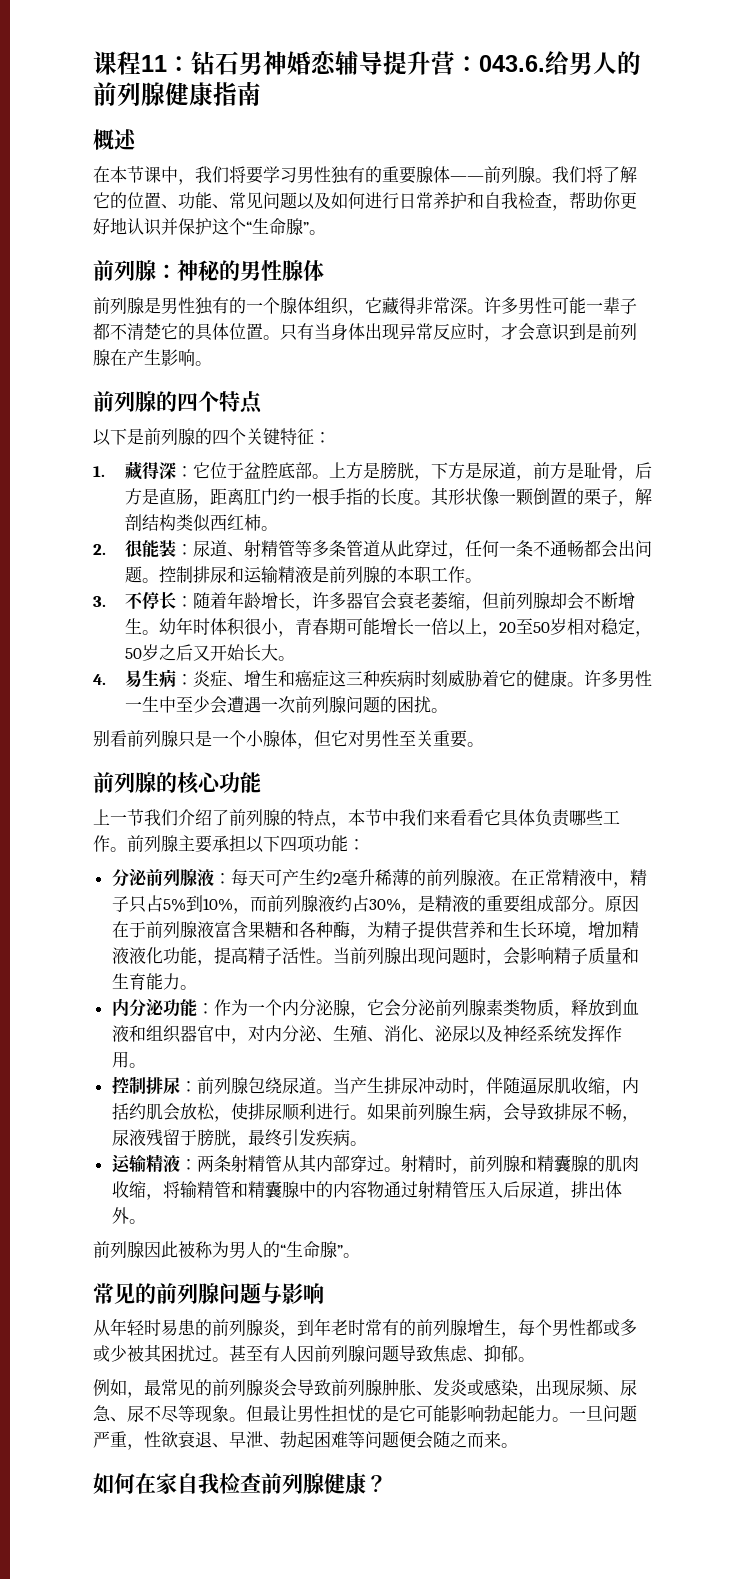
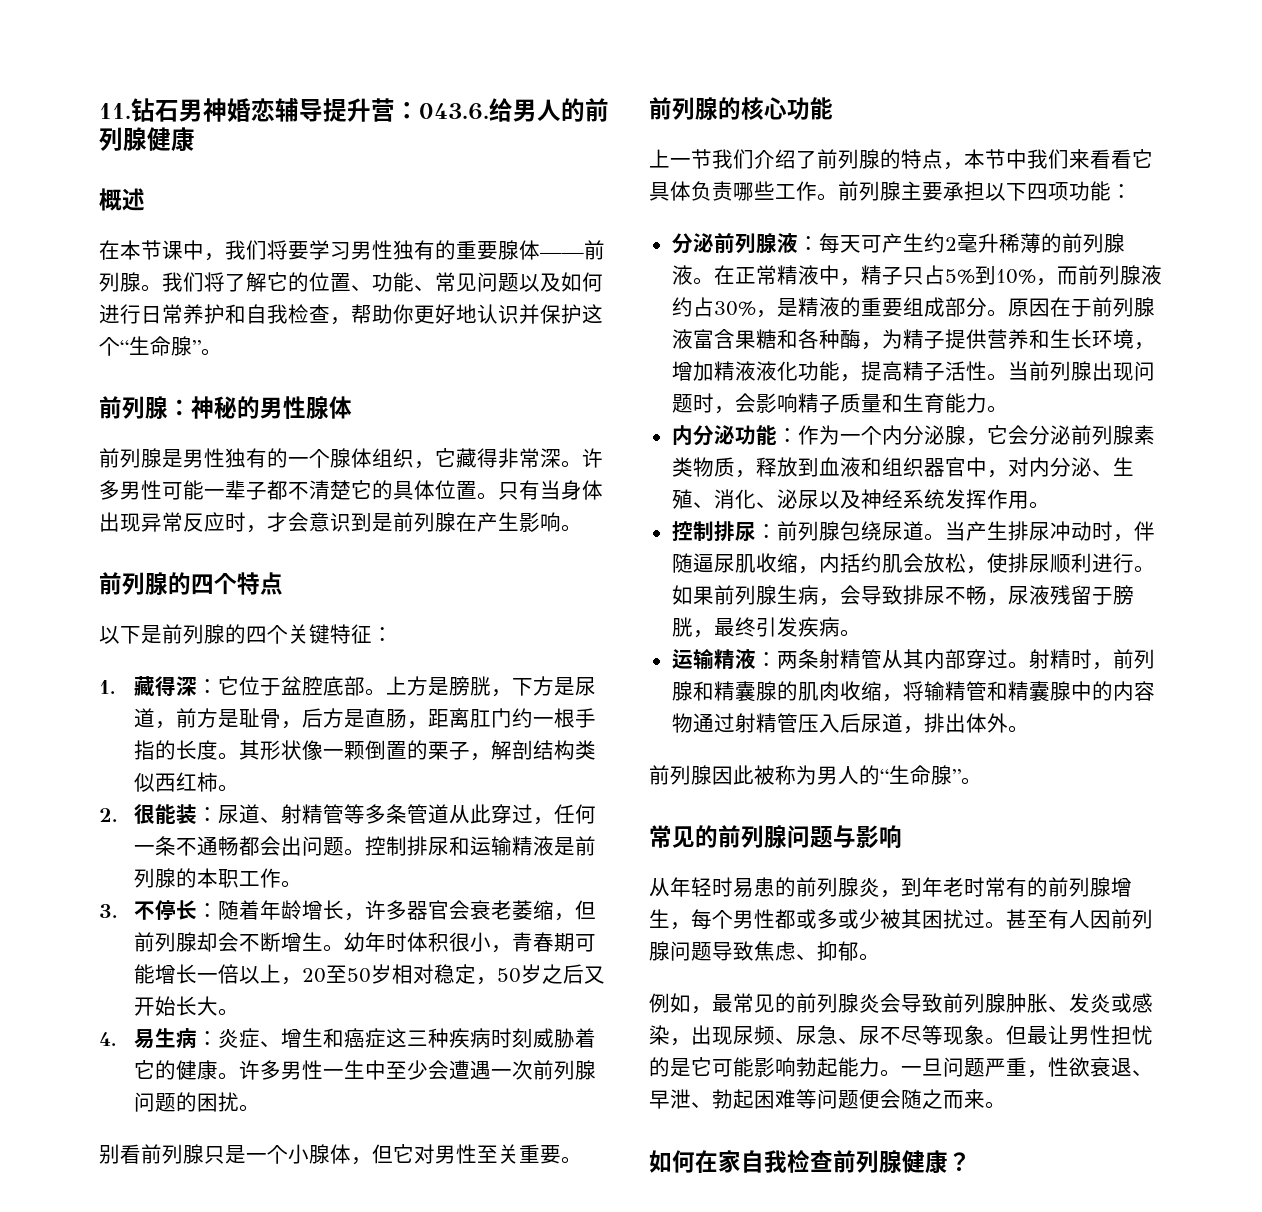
[93,51,191,75] 课程11： -> [99,103,131,119] 11.
[213,81,261,106] 指南 -> (195, 139) none

